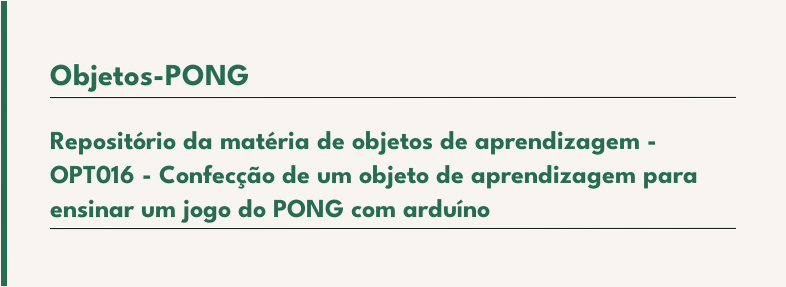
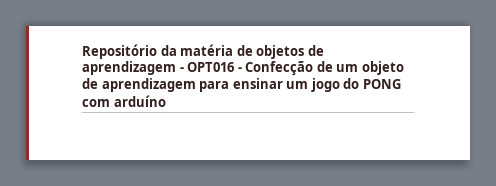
[49,64,249,93] Objetos-PONG // -> (82, 51) none

